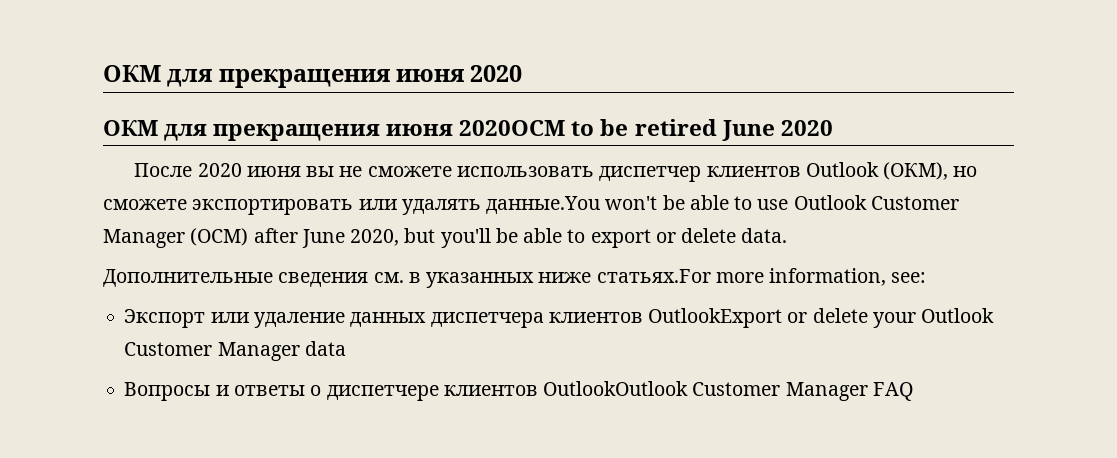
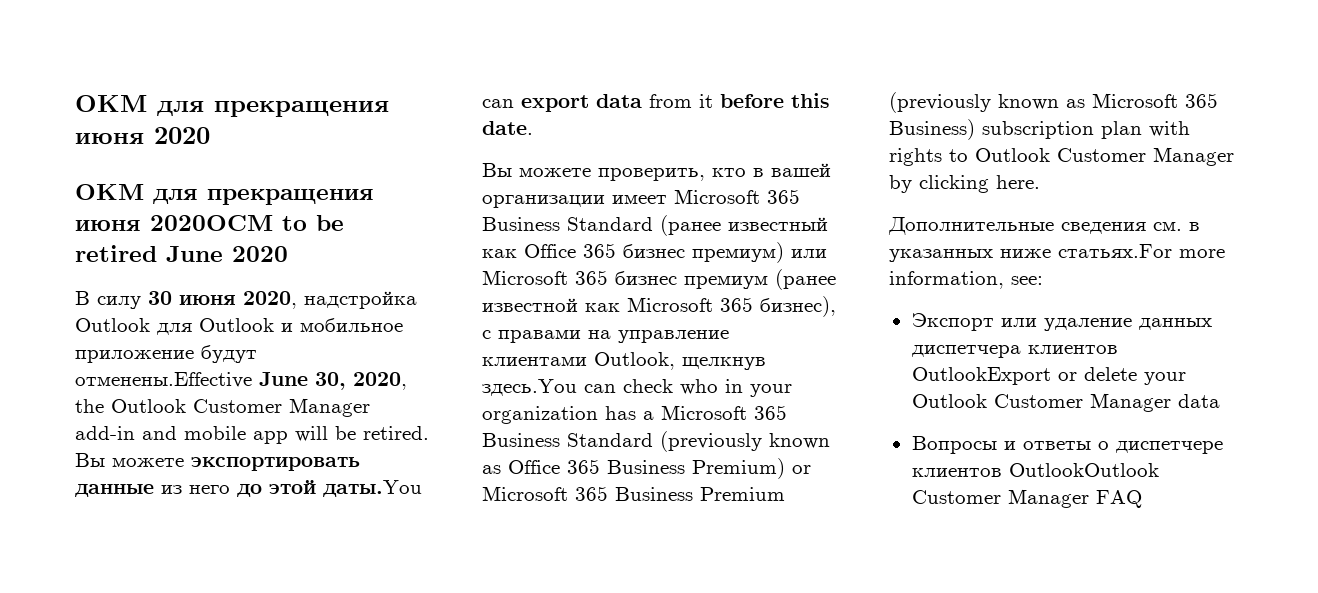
[134,162,978,182] [103,195,959,215] [103,228,788,248] После 2020 июня вы не сможете использовать диспетчер клиентов Outlook (ОКМ), но сможете экспортировать или удалять данные.You won't be able to use Outlook Customer Manager (OCM) after June 2020, but you'll be able to export or delete data. -> [75,291,417,309] [75,318,403,335] [75,345,257,363] [75,372,407,390] [75,398,370,417] [75,426,429,444] [75,453,360,471] [75,480,422,497] [482,93,830,112] [482,121,533,135] [482,163,831,181] [482,189,800,208] [482,215,828,236] [482,242,827,263] [482,269,836,290] [482,296,836,317] [482,330,729,343] [482,352,766,370] [482,379,792,397] [482,405,787,424] [482,431,830,452] [482,458,811,479] [482,486,785,501] [889,92,1218,113] [889,119,1190,140] [889,147,1234,166] [889,175,1040,193] В силу 30 июня 2020, надстройка Outlook для Outlook и мобильное приложение будут отменены.Effective June 30, 2020, the Outlook Customer Manager add-in and mobile app will be retired. Вы можете экспортировать данные из него до этой даты.You can export data from it before this date. // Вы можете проверить, кто в вашей организации имеет Microsoft 365 Business Standard (ранее известный как Office 365 бизнес премиум) или Microsoft 365 бизнес премиум (ранее известной как Microsoft 365 бизнес), с правами на управление клиентами Outlook, щелкнув здесь.You can check who in your organization has a Microsoft 365 Business Standard (previously known as Office 365 Business Premium) or Microsoft 365 Business Premium (previously known as Microsoft 365 Business) subscription plan with rights to Outlook Customer Manager by clicking here.

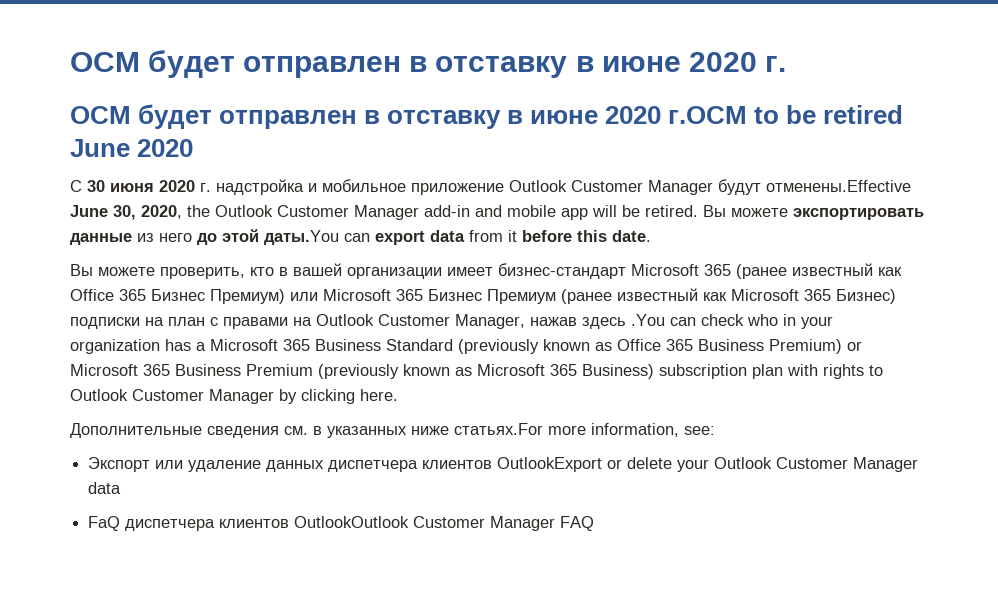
[75,95,389,117] [75,127,210,145] [75,184,374,205] [75,215,273,232] ОКМ для прекращения июня 2020 // ОКМ для прекращения июня 2020OCM -> [70,50,786,78] [70,104,748,129] OCM будет отправлен в отставку в июне 2020 г. // OCM будет отправлен в отставку в июне 2020 г.OCM
[75,291,417,309] [75,318,403,335] [75,350,194,363] В силу 30 июня 2020, надстройка Outlook для Outlook и мобильное приложение -> [70,179,713,195] С 30 июня 2020 г. надстройка и мобильное приложение Outlook Customer Manager
[674,189,800,204] [482,217,653,231] Microsoft 365 Business Standard -> [498,263,731,279] бизнес-стандарт Microsoft 365
[623,242,784,263] бизнес премиум) -> [151,289,285,304] Бизнес Премиум)
[615,269,836,290] [482,296,836,317] [482,330,729,343] [482,352,766,370] [482,379,577,396] бизнес премиум (ранее известной как Microsoft 365 бизнес), с правами на управление клиентами Outlook, щелкнув здесь.You -> [428,288,896,304] [70,314,665,329] Бизнес Премиум (ранее известный как Microsoft 365 Бизнес) подписки на план с правами на Outlook Customer Manager, нажав здесь .You
[911,436,1223,454] Вопросы и ответы о диспетчере -> [88,516,216,531] FaQ диспетчера

